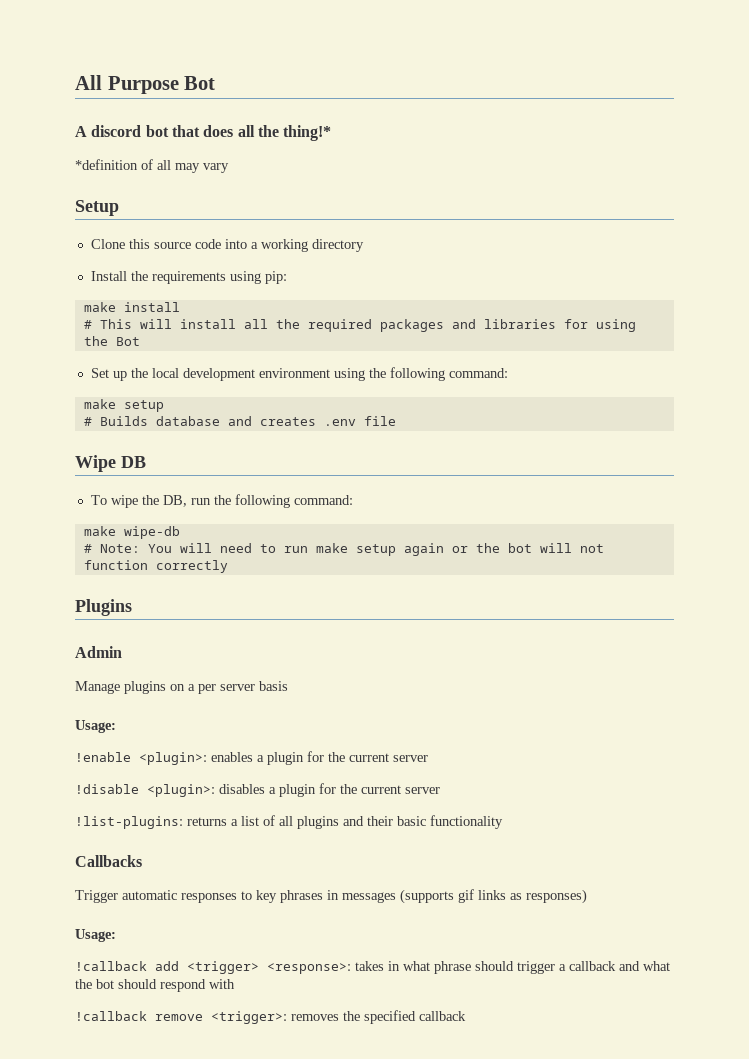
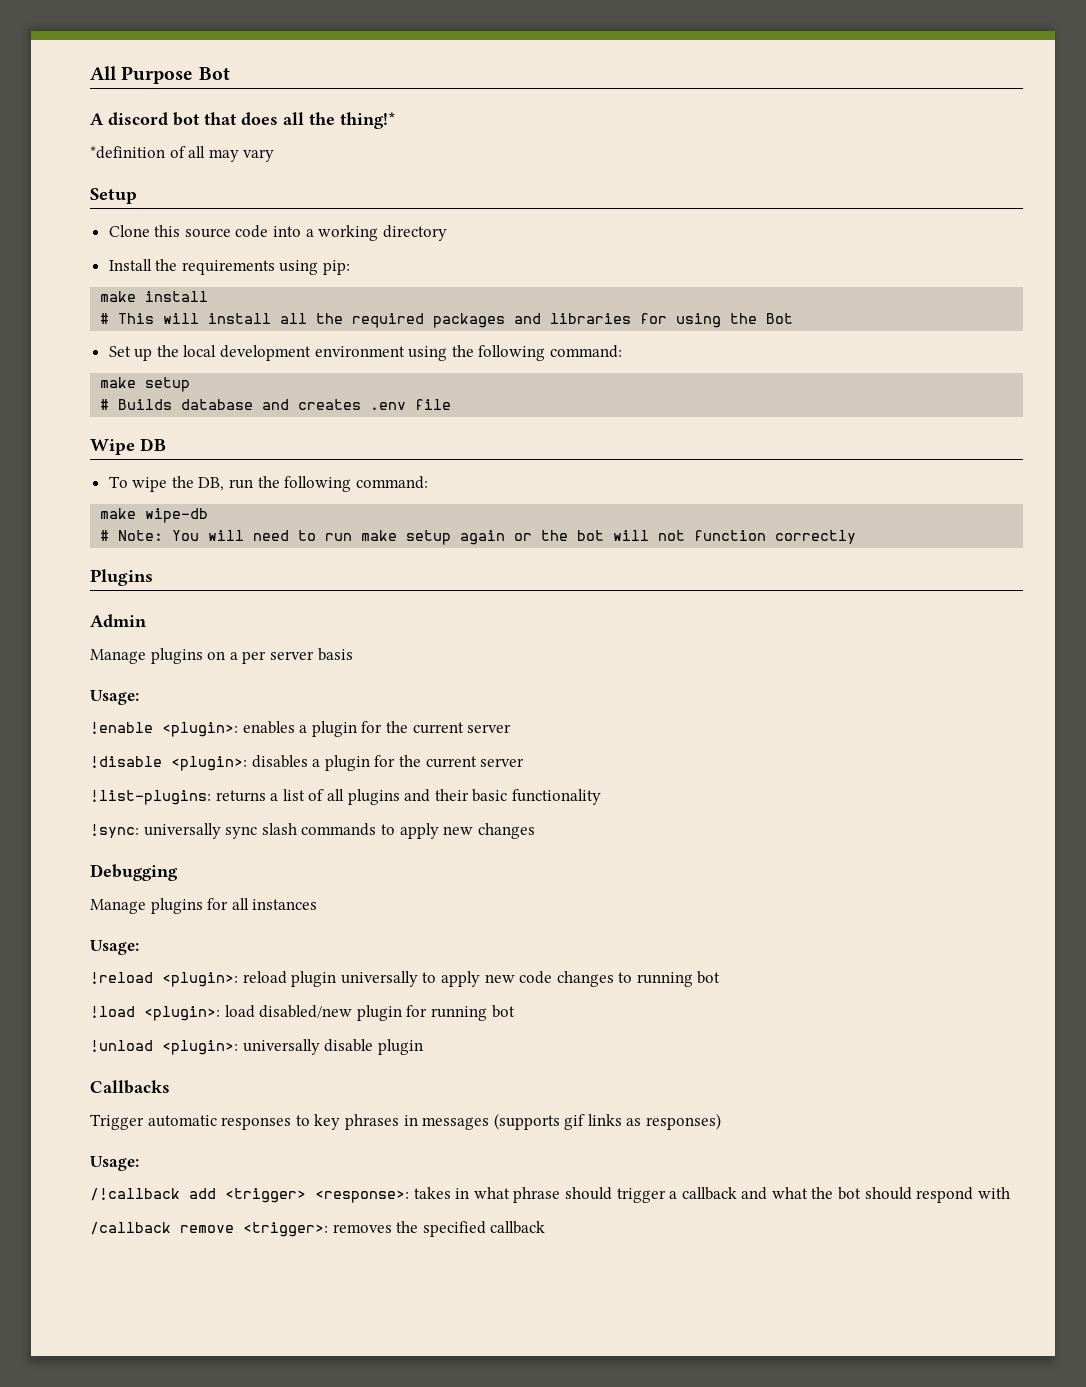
(503, 822) none -> [90,823,535,839] [90,864,178,881] [90,898,318,914] [90,940,139,955] [90,971,721,987] [90,1005,515,1021] [90,1039,423,1055] // !sync: universally sync slash commands to apply new changes // Debugging // Manage plugins for all instances // Usage: // !reload <plugin>: reload plugin universally to apply new code changes to running bot // !load <plugin>: load disabled/new plugin for running bot // !unload <plugin>: universally disable plugin
[75,961,147,971] !callback -> [90,1188,180,1201] /!callback
[75,1011,147,1021] !callback -> [90,1222,171,1235] /callback

